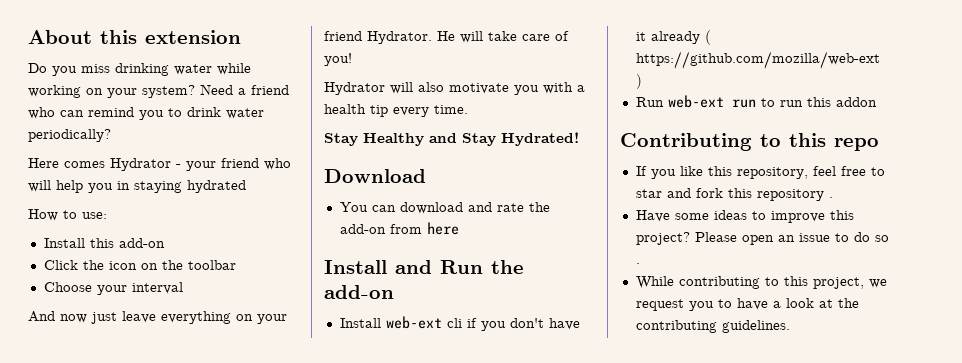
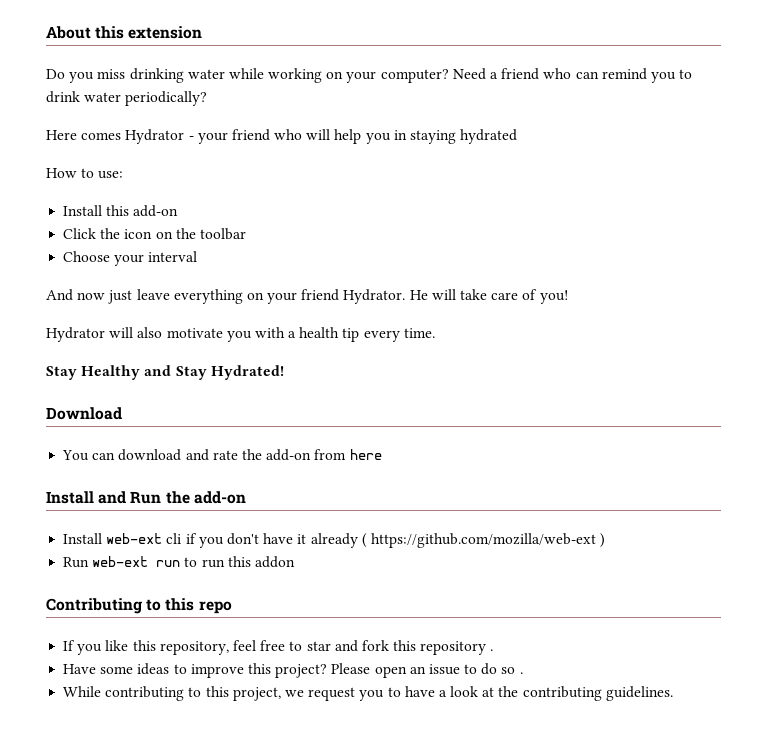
[142,85,195,98] system? -> [380,69,449,83] computer?

